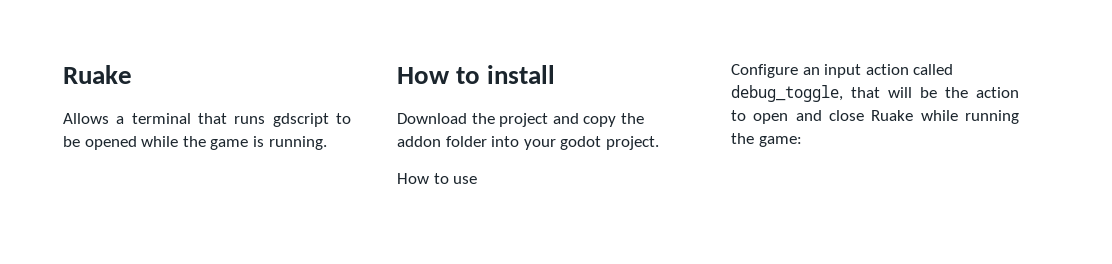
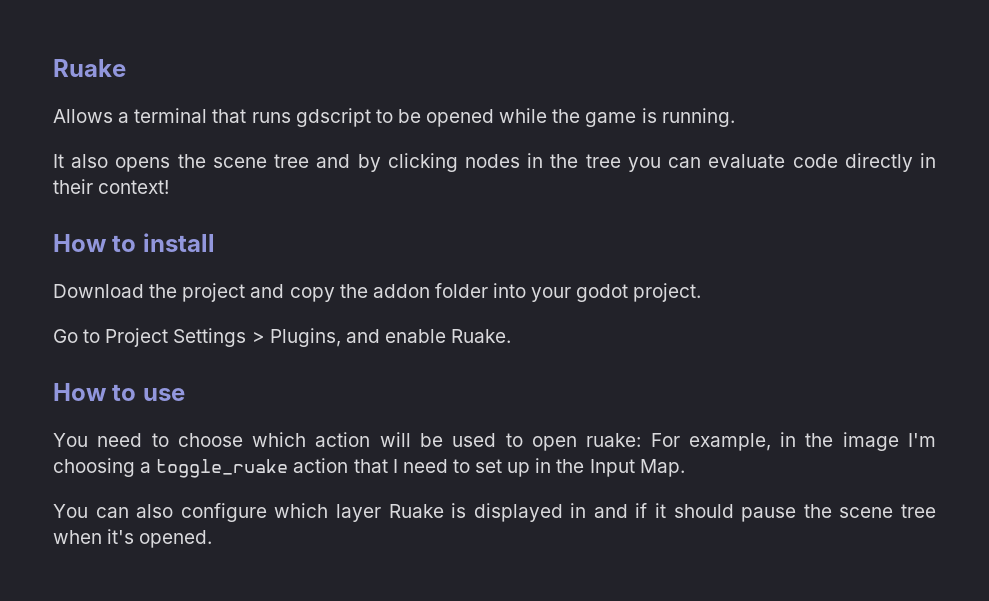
(327, 143) none -> [53,153,936,172] [53,179,170,194] // It also opens the scene tree and by clicking nodes in the tree you can evaluate code directly in their context!
[397,173,478,184] [731,64,954,78] [731,85,1019,102] [731,110,1019,124] [731,133,802,147] How to use // Configure an input action called debug_toggle, that will be the action to open and close Ruake while running the game: -> [53,328,512,347] [53,383,185,401] [53,432,936,451] [53,458,685,478] [53,503,937,522] [53,529,213,548] Go to Project Settings > Plugins, and enable Ruake. // How to use // You need to choose which action will be used to open ruake: For example, in the image I'm choosing a toggle_ruake action that I need to set up in the Input Map. // You can also configure which layer Ruake is displayed in and if it should pause the scene tree when it's opened.

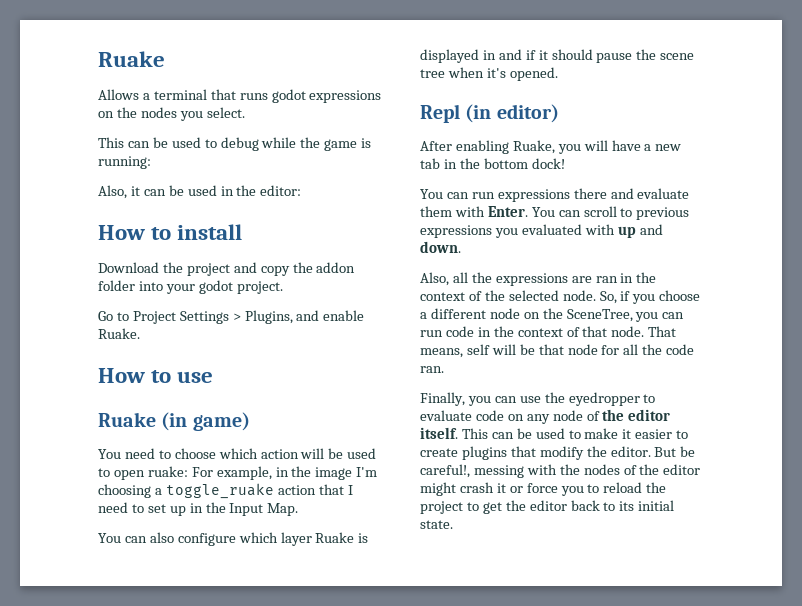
[295,108,735,127] [53,153,936,172] [53,179,170,194] gdscript to be opened while the game is running. // It also opens the scene tree and by clicking nodes in the tree you can evaluate code directly in their context! -> [271,89,382,103] [98,107,245,121] [98,137,372,151] [98,156,151,169] [98,185,302,199] godot expressions on the nodes you select. // This can be used to debug while the game is running: // Also, it can be used in the editor:
(185, 394) none -> [98,412,250,431] // Ruake (in game)
(213, 539) none -> [420,104,559,123] [420,140,682,154] [420,158,565,169] [420,188,690,202] [420,206,690,220] [420,224,663,238] [420,241,461,253] [420,272,657,286] [420,290,701,304] [420,308,685,322] [420,326,677,337] [420,344,695,358] [420,366,444,373] [420,392,656,406] [420,409,671,424] [420,427,689,439] [420,446,696,460] [420,464,701,478] [420,482,667,496] [420,500,675,514] [420,520,453,529] // Repl (in editor) // After enabling Ruake, you will have a new tab in the bottom dock! // You can run expressions there and evaluate them with Enter. You can scroll to previous expressions you evaluated with up and down. // Also, all the expressions are ran in the context of the selected node. So, if you choose a different node on the SceneTree, you can run code in the context of that node. That means, self will be that node for all the code ran. // Finally, you can use the eyedropper to evaluate code on any node of the editor itself. This can be used to make it easier to create plugins that modify the editor. But be careful!, messing with the nodes of the editor might crash it or force you to reload the project to get the editor back to its initial state.

